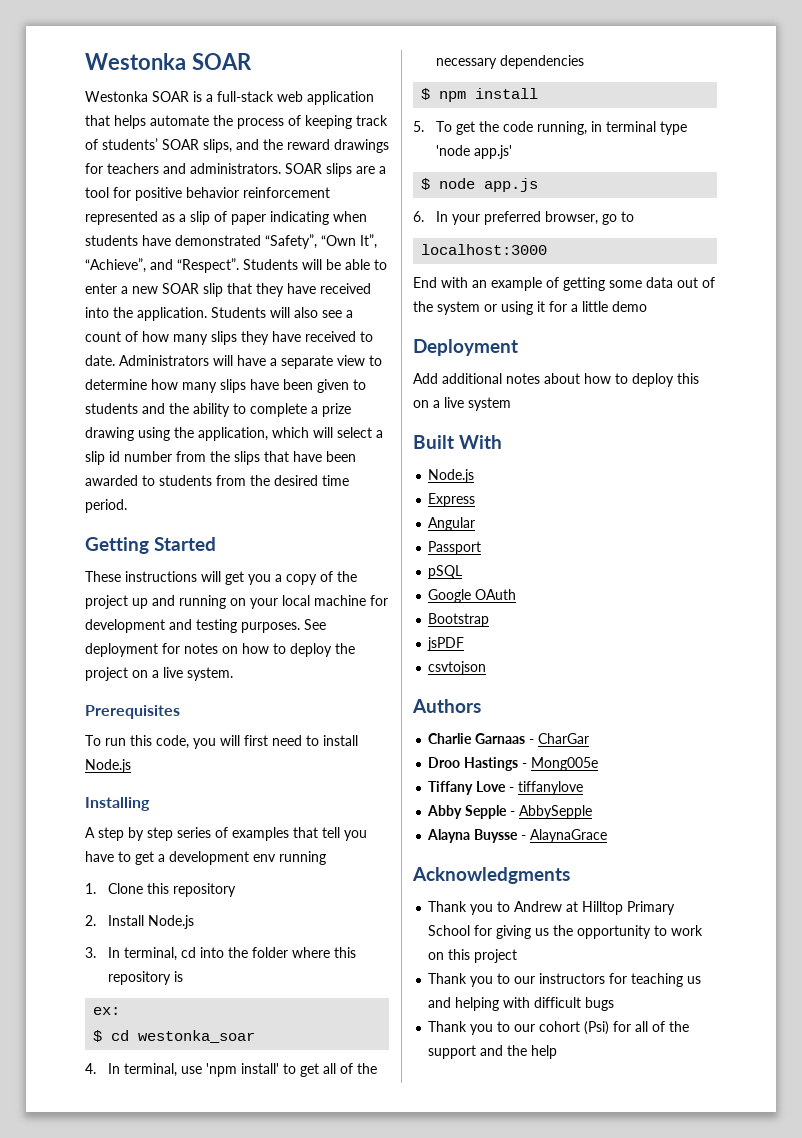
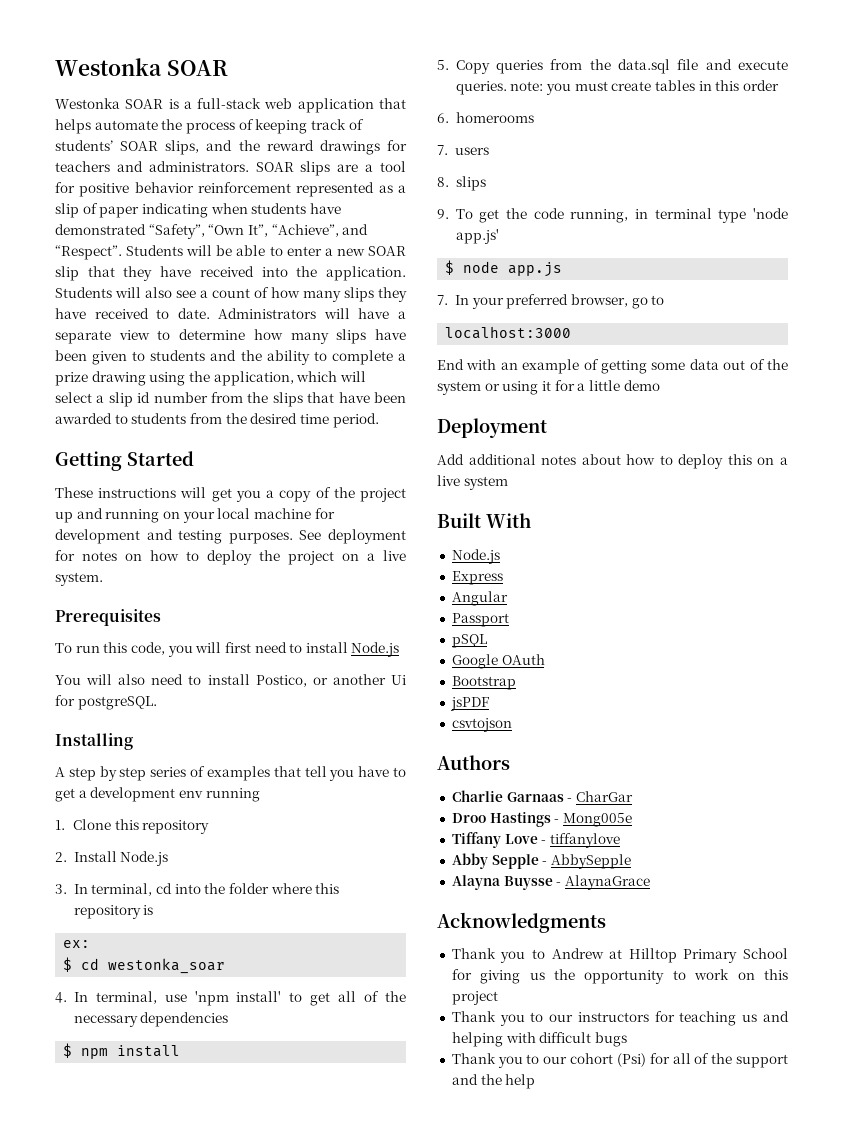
(131, 766) none -> [55,674,406,687] [55,695,157,710] // You will also need to install Postico, or another Ui for postgreSQL.
(424, 126) none -> [455,59,788,74] [455,80,779,95] [437,112,534,123] [437,145,490,155] [437,176,486,191] [437,209,449,219] Copy queries from the data.sql file and execute queries. note: you must create tables in this order // 6. homerooms // 7. users // 8. slips // 9.
[413,211,424,222] 6. -> [437,295,448,305] 7.

